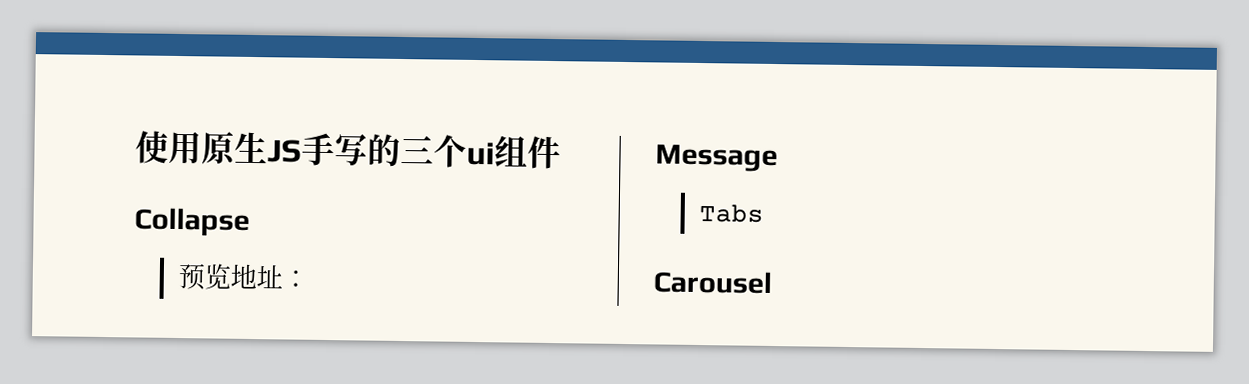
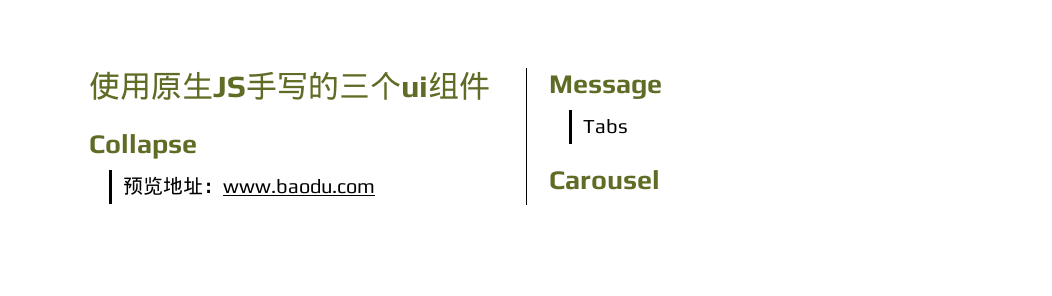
(309, 278) none -> [223,179,376,194] www.baodu.com

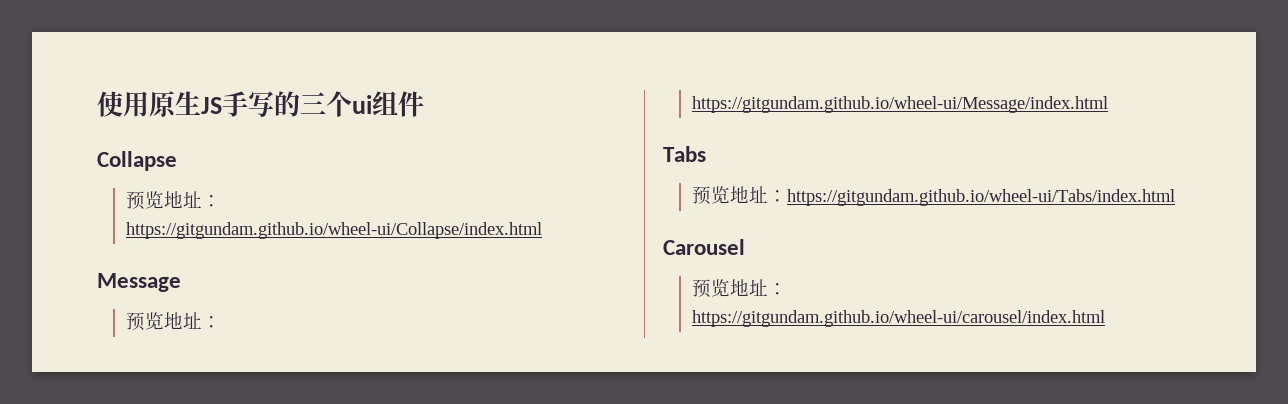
[223,179,376,194] www.baodu.com -> [125,222,542,239] https://gitgundam.github.io/wheel-ui/Collapse/index.html
[583,119,629,134] [549,170,660,190] Tabs // Carousel -> [125,312,221,331] [691,96,1108,113] [663,146,706,162] [691,186,1175,206] [663,239,745,255] [691,279,787,298] [691,310,1105,327] 预览地址：https://gitgundam.github.io/wheel-ui/Message/index.html // Tabs // 预览地址：https://gitgundam.github.io/wheel-ui/Tabs/index.html // Carousel // 预览地址：https://gitgundam.github.io/wheel-ui/carousel/index.html

